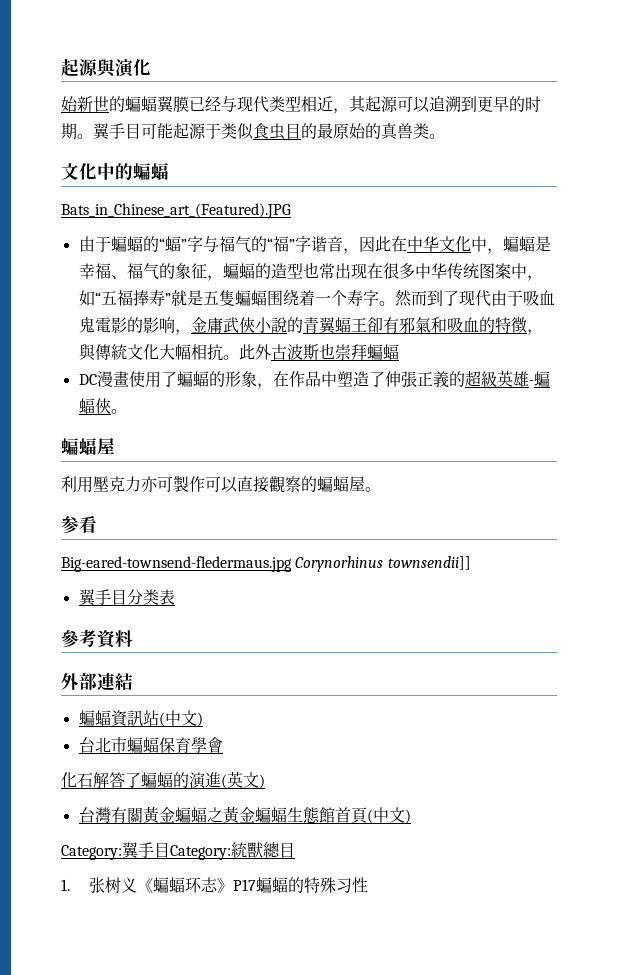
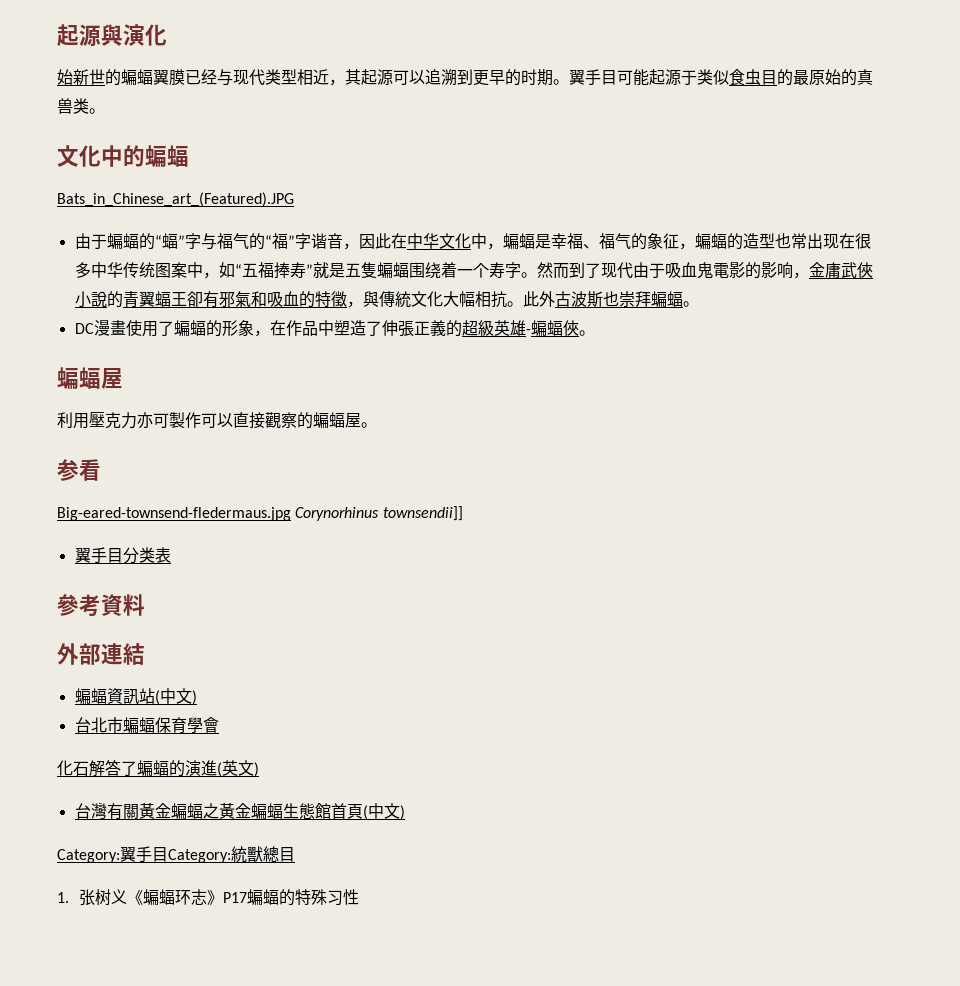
(399, 352) none -> [682,301,699,307] 。

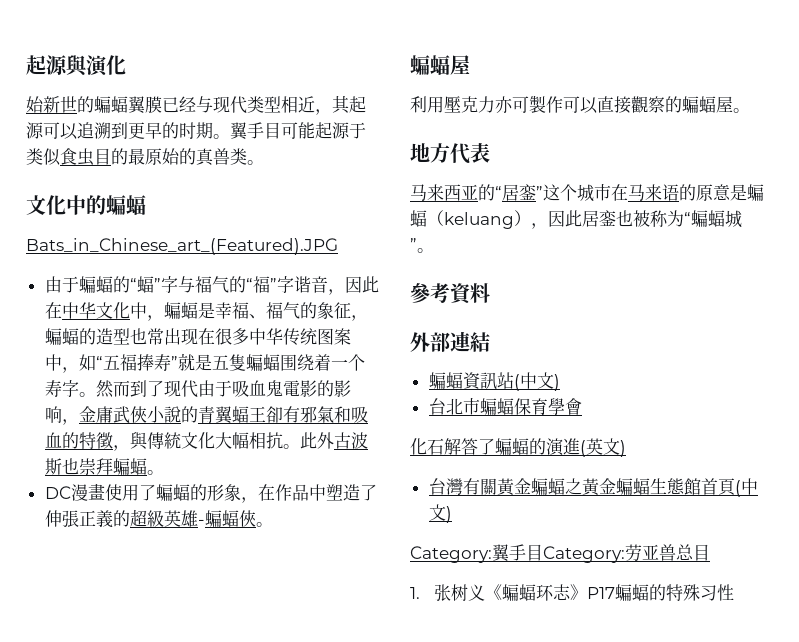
[57,459,101,481] [57,506,463,521] [74,547,171,564] 参看 // Big-eared-townsend-fledermaus.jpg Corynorhinus townsendii]] // 翼手目分类表 -> [410,143,490,164] [410,184,764,202] [410,210,742,229] [410,238,434,253] 地方代表 // 马来西亚的“居銮”这个城市在马来语的原意是蝙蝠（keluang），因此居銮也被称为“蝙蝠城”。
[231,846,279,863] 統獸總 -> [625,544,694,562] 劳亚兽总

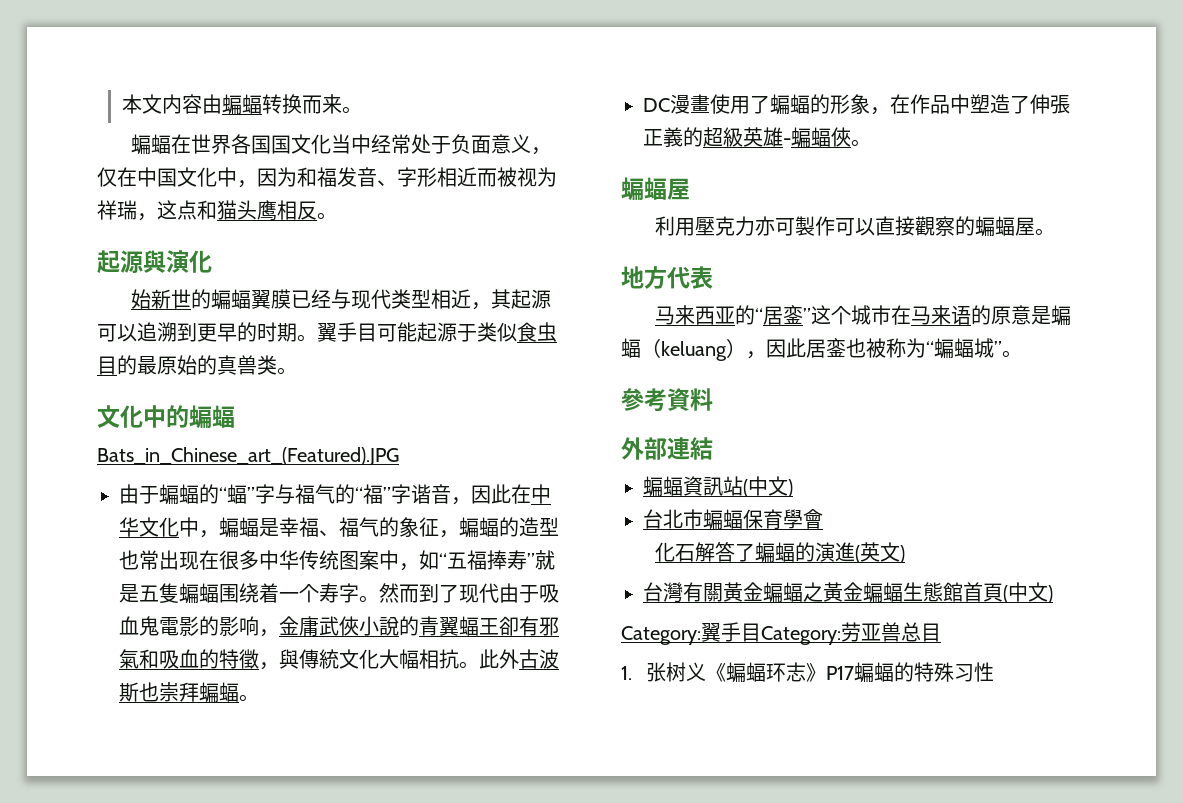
(26, 65) none -> [122,94,363,115] [131,134,552,155] [97,167,557,188] [97,200,337,221] 本文内容由蝙蝠转换而来。 // 蝙蝠在世界各国国文化当中经常处于负面意义，仅在中国文化中，因为和福发音、字形相近而被视为祥瑞，这点和猫头鹰相反。 //

